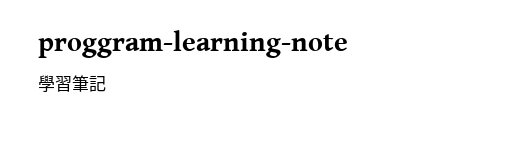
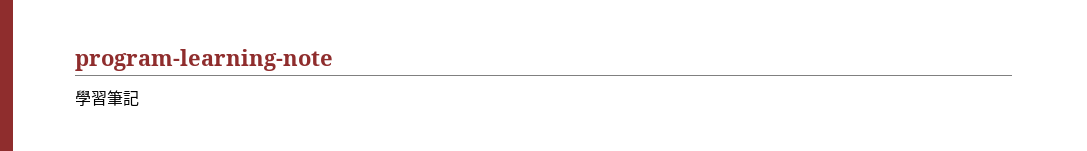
[38,30,348,58] proggram-learning-note -> [75,49,333,71] program-learning-note

